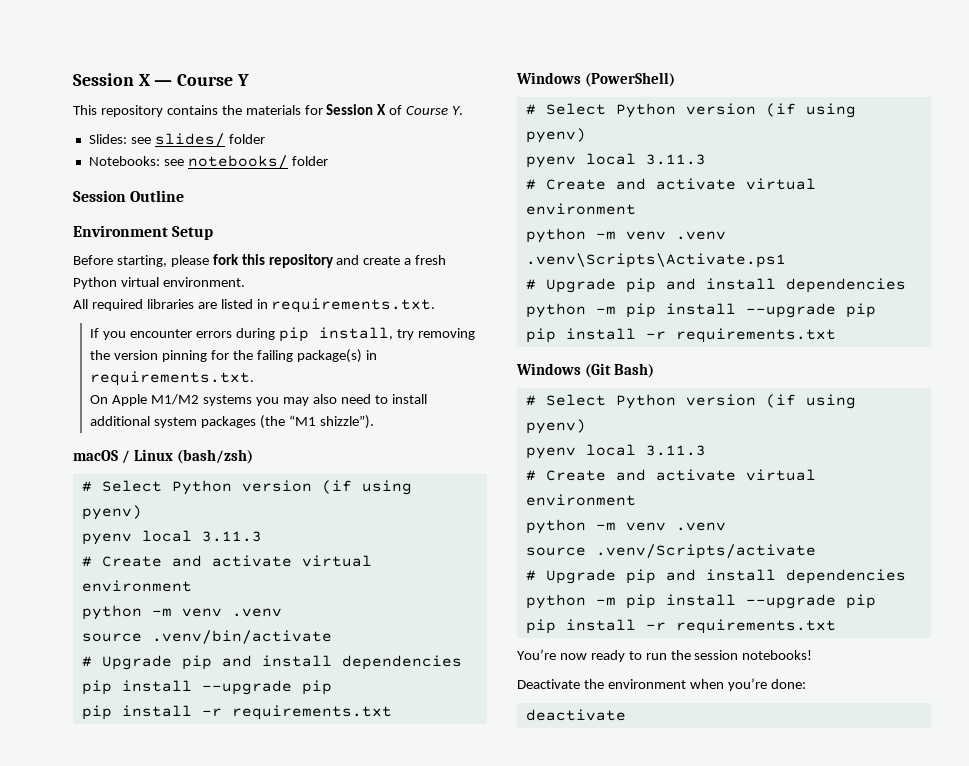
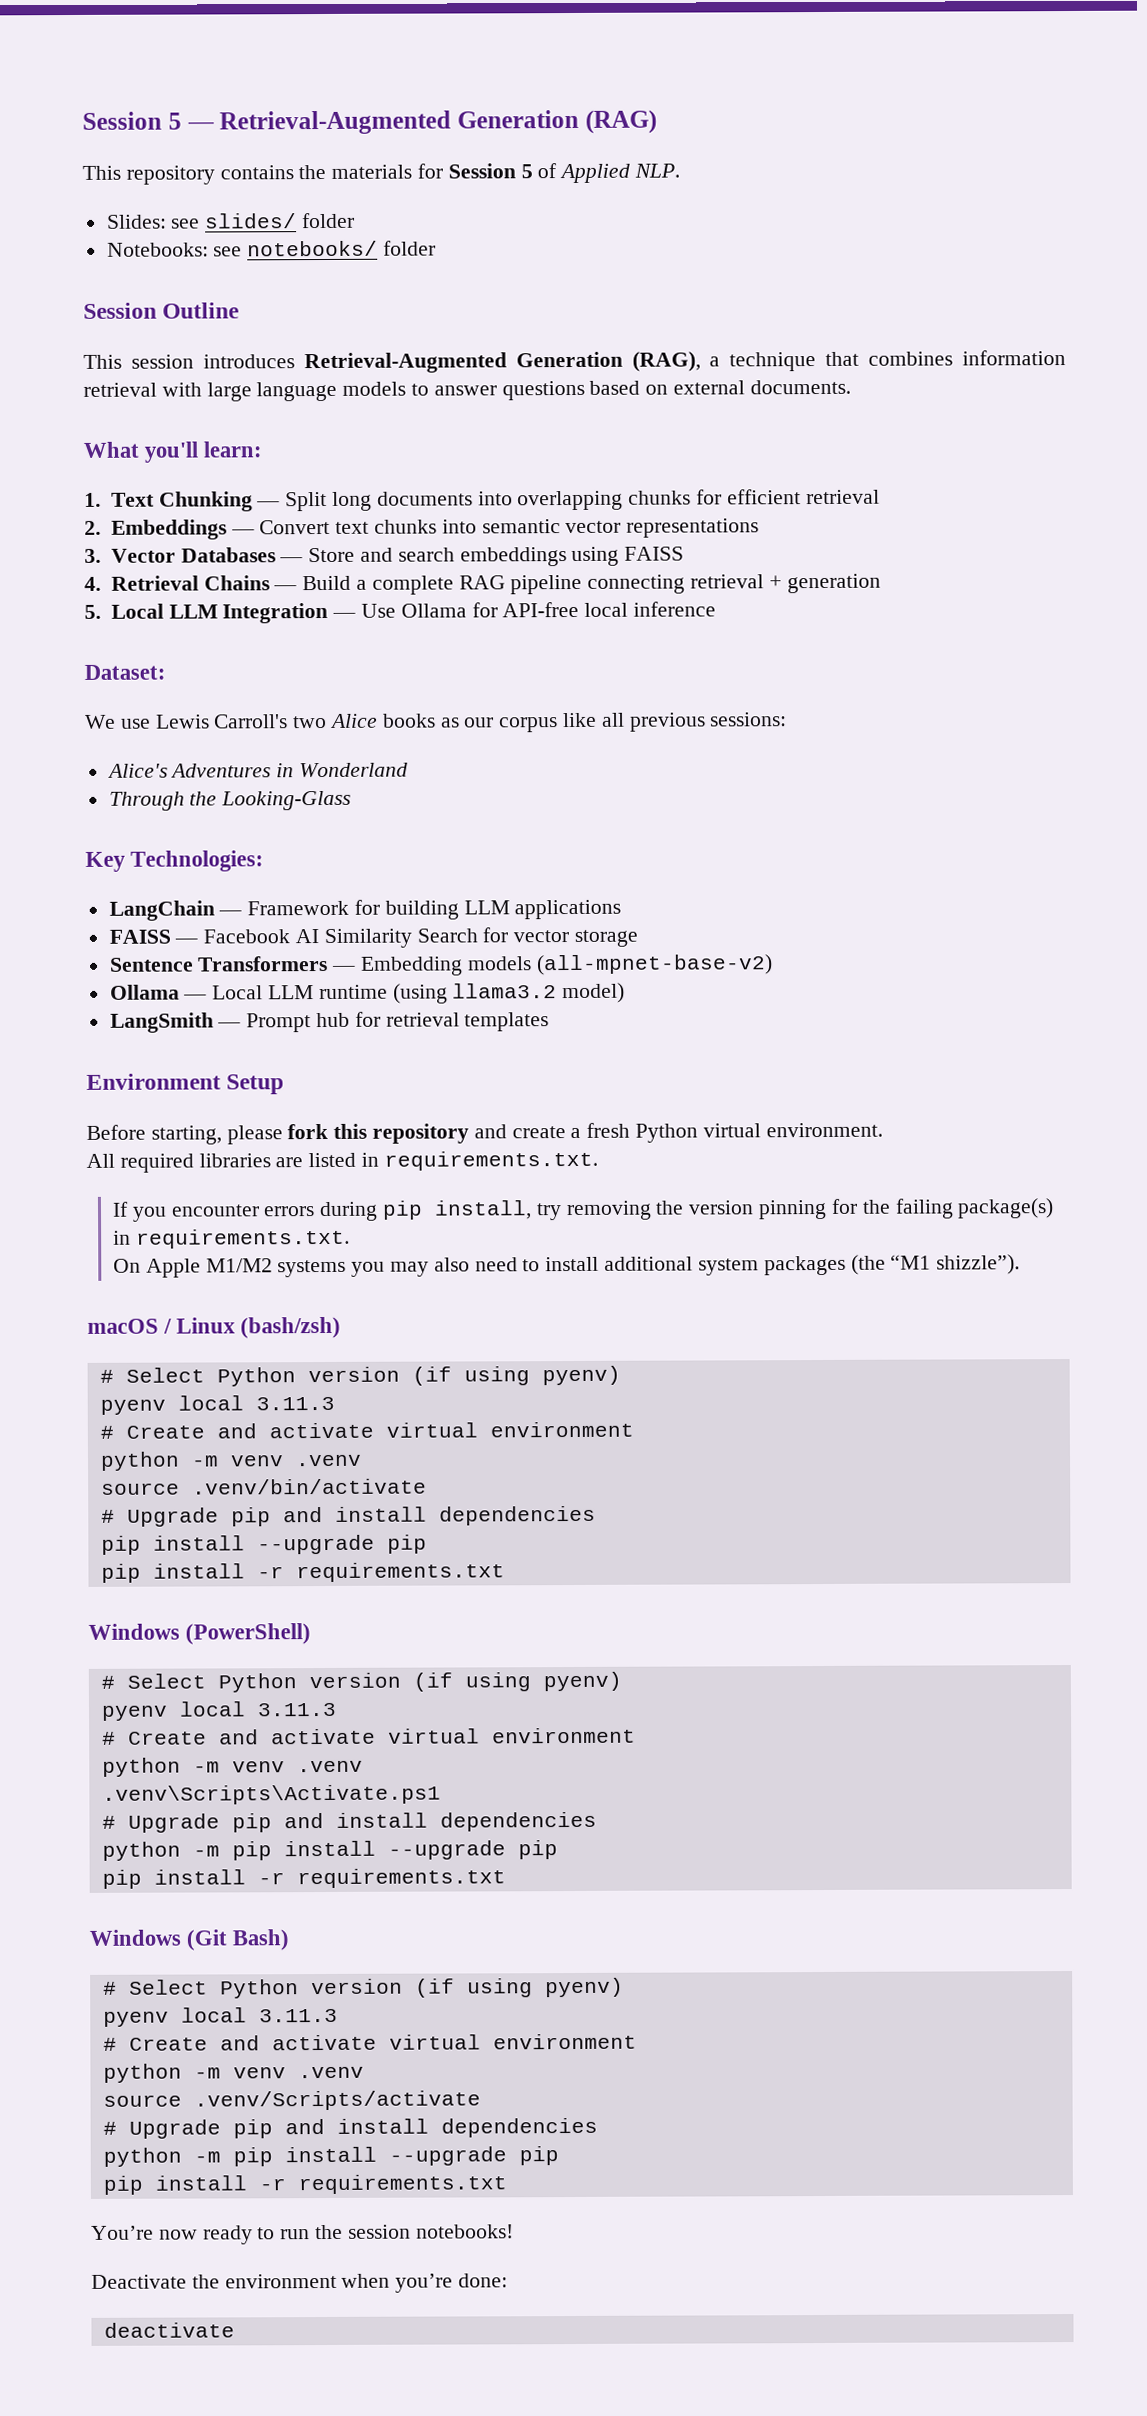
[73,73,249,86] Session X — Course Y -> [82,109,657,135] Session 5 — Retrieval-Augmented Generation (RAG)
[377,104,464,115] X of Course Y. -> [520,163,681,184] 5 of Applied NLP.
(185, 196) none -> [83,350,1066,374] [83,379,851,402] [83,441,263,463] [84,489,880,512] [84,518,760,540] [84,546,685,567] [84,573,881,595] [84,601,716,624] [84,664,166,680] [85,712,788,733] [106,762,409,778] [108,790,352,811] [85,850,265,872] [108,899,622,921] [108,927,639,948] [108,954,773,976] [109,982,626,1004] [109,1011,550,1033] // This session introduces Retrieval-Augmented Generation (RAG), a technique that combines information retrieval with large language models to answer questions based on external documents. // What you'll learn: // 1. Text Chunking — Split long documents into overlapping chunks for efficient retrieval // 2. Embeddings — Convert text chunks into semantic vector representations // 3. Vector Databases — Store and search embeddings using FAISS // 4. Retrieval Chains — Build a complete RAG pipeline connecting retrieval + generation // 5. Local LLM Integration — Use Ollama for API-free local inference // Dataset: // We use Lewis Carroll's two Alice books as our corpus like all previous sessions: // Alice's Adventures in Wonderland // Through the Looking-Glass // Key Technologies: // LangChain — Framework for building LLM applications // FAISS — Facebook AI Similarity Search for vector storage // Sentence Transformers — Embedding models (all-mpnet-base-v2) // Ollama — Local LLM runtime (using llama3.2 model) // LangSmith — Prompt hub for retrieval templates

